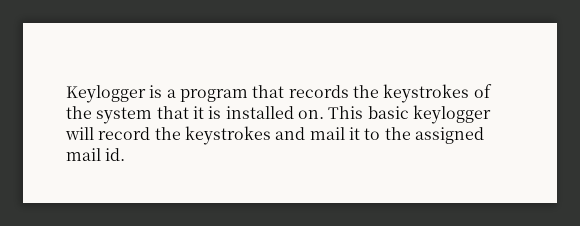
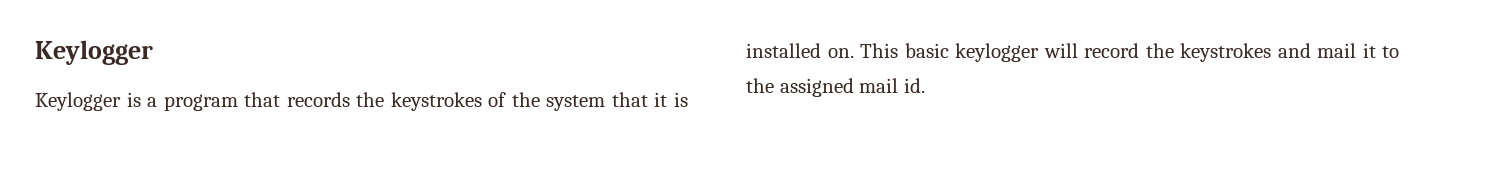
[66,85,146,103] Keylogger -> [35,40,153,65] [35,92,121,111] Keylogger // Keylogger

